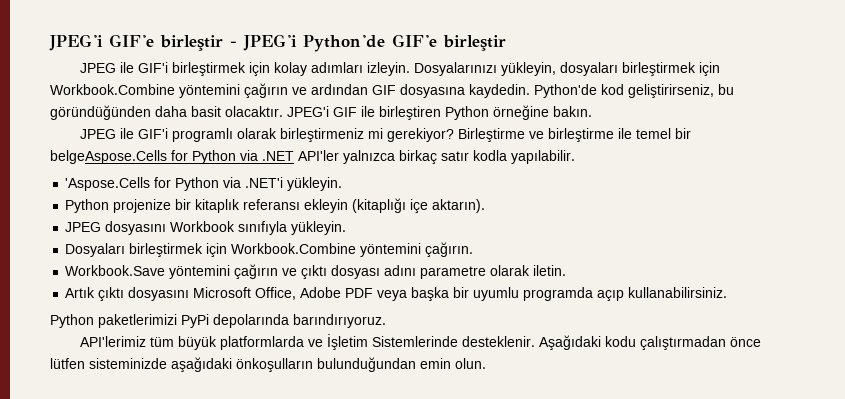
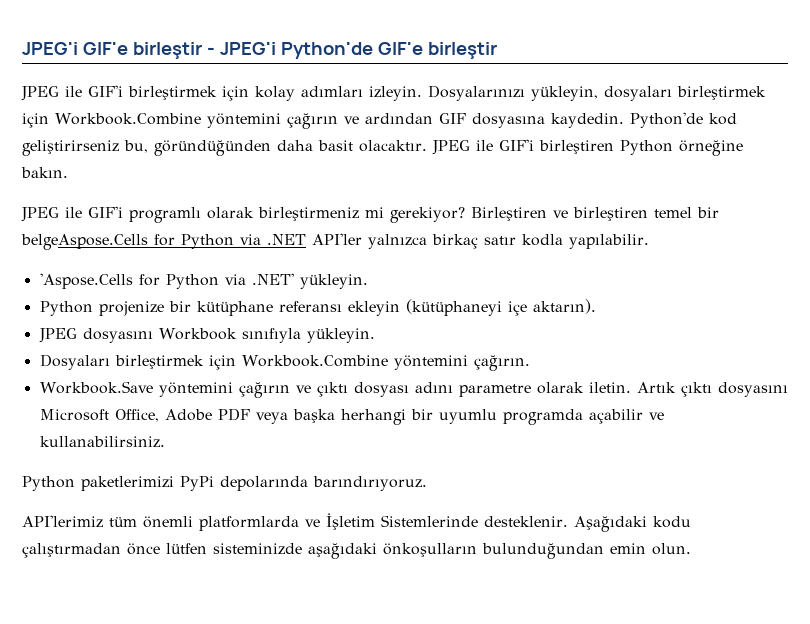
[628,84,734,98] geliştirirseniz, bu -> [22,140,148,156] geliştirirseniz bu,
[287,106,375,117] JPEG'i GIF ile -> [431,139,534,155] JPEG ile GIF'i
[458,128,633,142] Birleştirme ve birleştirme ile -> [471,207,648,221] Birleştiren ve birleştiren
[245,177,284,188] .NET'i -> [251,273,294,285] .NET'
[195,199,241,213] kitaplık -> [196,301,273,316] kütüphane
[352,198,407,213] (kitaplığı -> [405,299,502,316] (kütüphaneyi
(567, 270) // -> (631, 387) none
(450, 294) none -> [340,409,406,425] herhangi
[597,290,625,301] açıp -> [588,409,664,424] açabilir ve
[178,336,218,350] büyük -> [143,516,193,528] önemli

